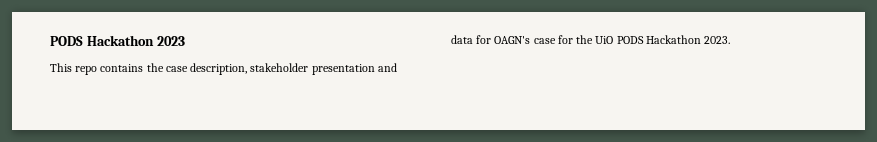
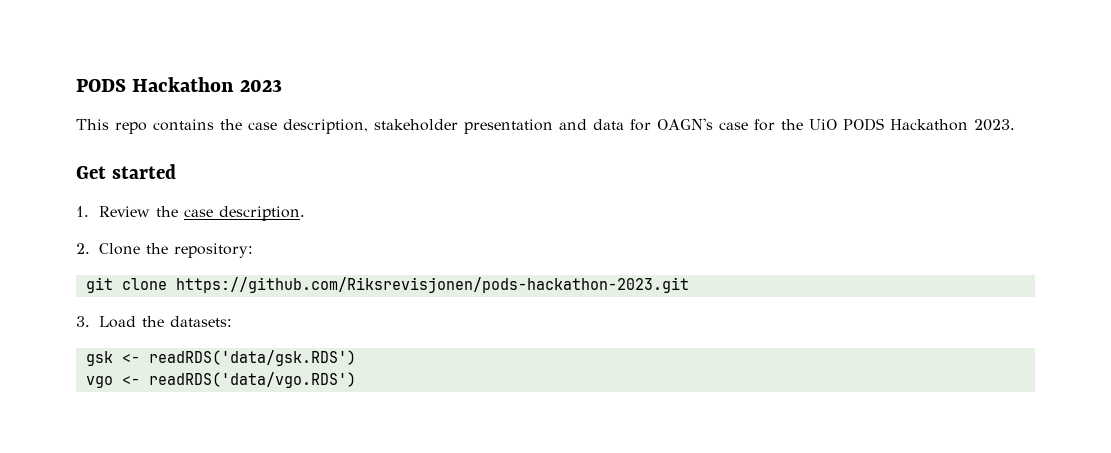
(731, 40) none -> [76,164,176,179] [76,206,306,221] [76,243,254,258] [85,277,689,293] [76,316,233,328] [85,350,356,366] [85,372,356,388] // Get started // 1. Review the case description. // 2. Clone the repository: // git clone https://github.com/Riksrevisjonen/pods-hackathon-2023.git // 3. Load the datasets: // gsk <- readRDS('data/gsk.RDS') // vgo <- readRDS('data/vgo.RDS')

